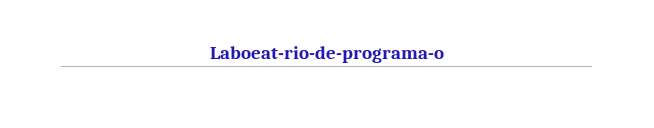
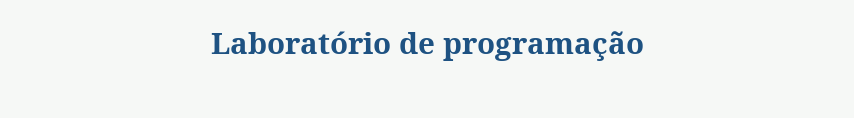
[209,46,444,63] Laboeat-rio-de-programa-o -> [210,31,644,61] Laboratório de programação

